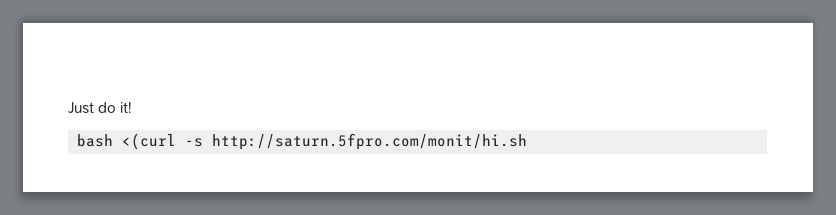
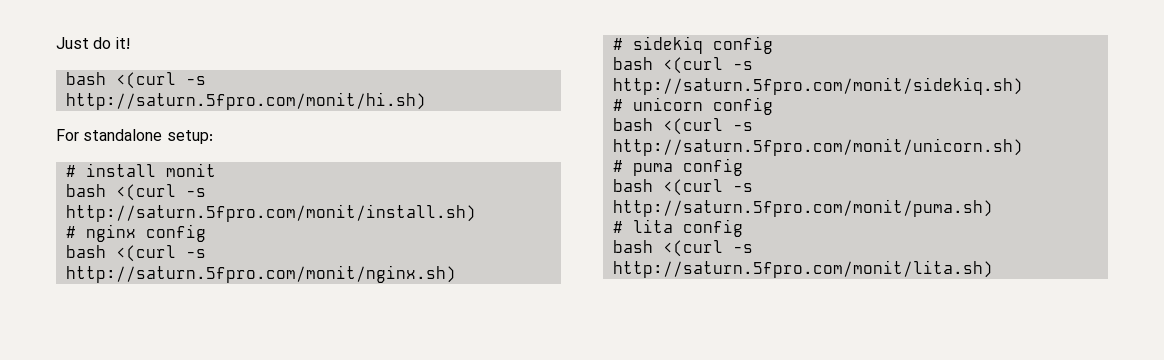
[212,133,528,150] http://saturn.5fpro.com/monit/hi.sh -> [65,92,426,110] [56,129,213,144] [65,163,216,177] [65,184,206,201] [65,204,476,222] [65,224,206,242] [65,245,206,262] [65,265,456,283] [612,36,773,54] [612,57,753,74] [612,77,1023,95] [612,97,773,115] [612,118,753,135] [612,138,1023,156] [612,158,743,176] [612,179,753,196] [612,199,993,217] [612,219,743,237] [612,240,753,257] [612,260,993,278] http://saturn.5fpro.com/monit/hi.sh) // For standalone setup: // # install monit // bash <(curl -s http://saturn.5fpro.com/monit/install.sh) // # nginx config // bash <(curl -s http://saturn.5fpro.com/monit/nginx.sh) // # sidekiq config // bash <(curl -s http://saturn.5fpro.com/monit/sidekiq.sh) // # unicorn config // bash <(curl -s http://saturn.5fpro.com/monit/unicorn.sh) // # puma config // bash <(curl -s http://saturn.5fpro.com/monit/puma.sh) // # lita config // bash <(curl -s http://saturn.5fpro.com/monit/lita.sh)

